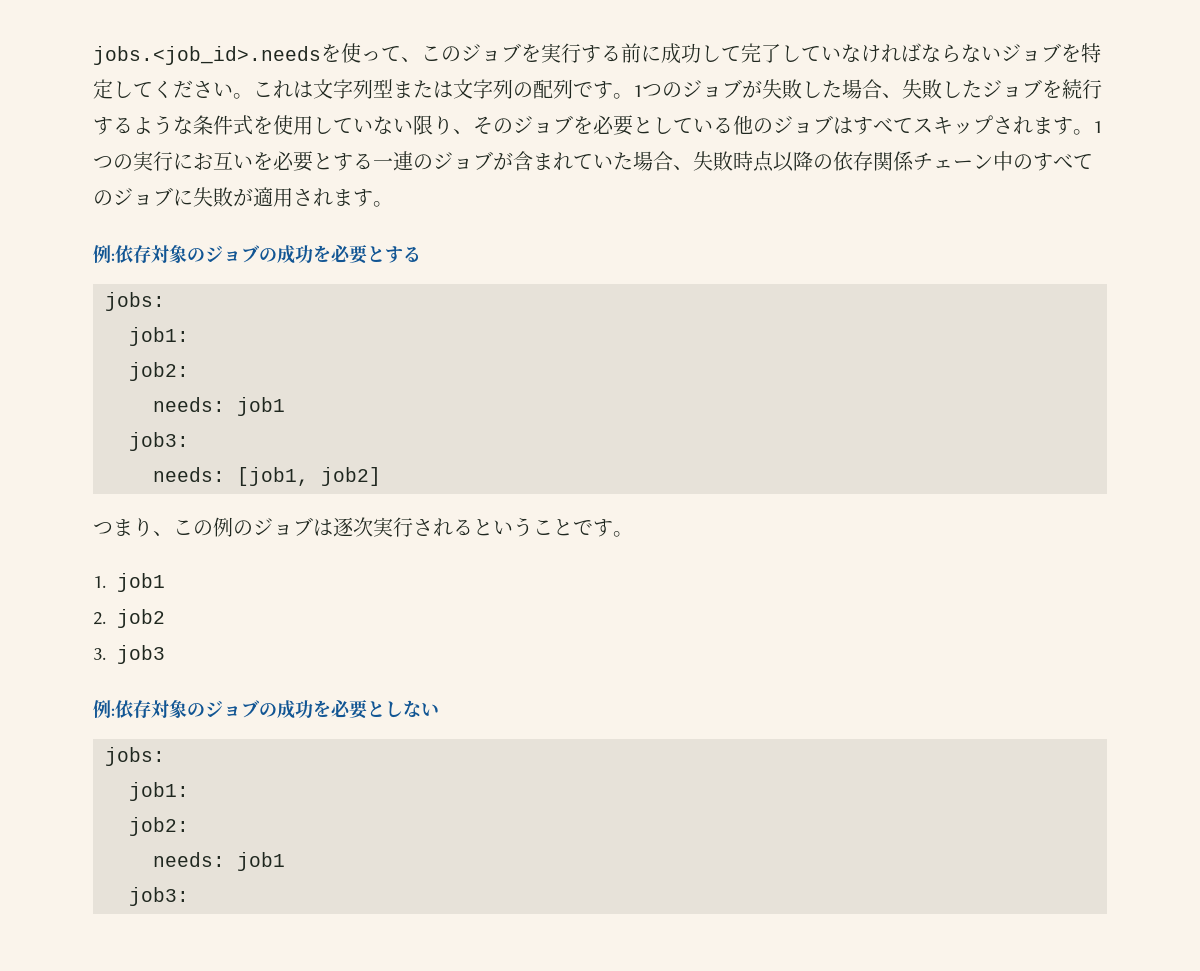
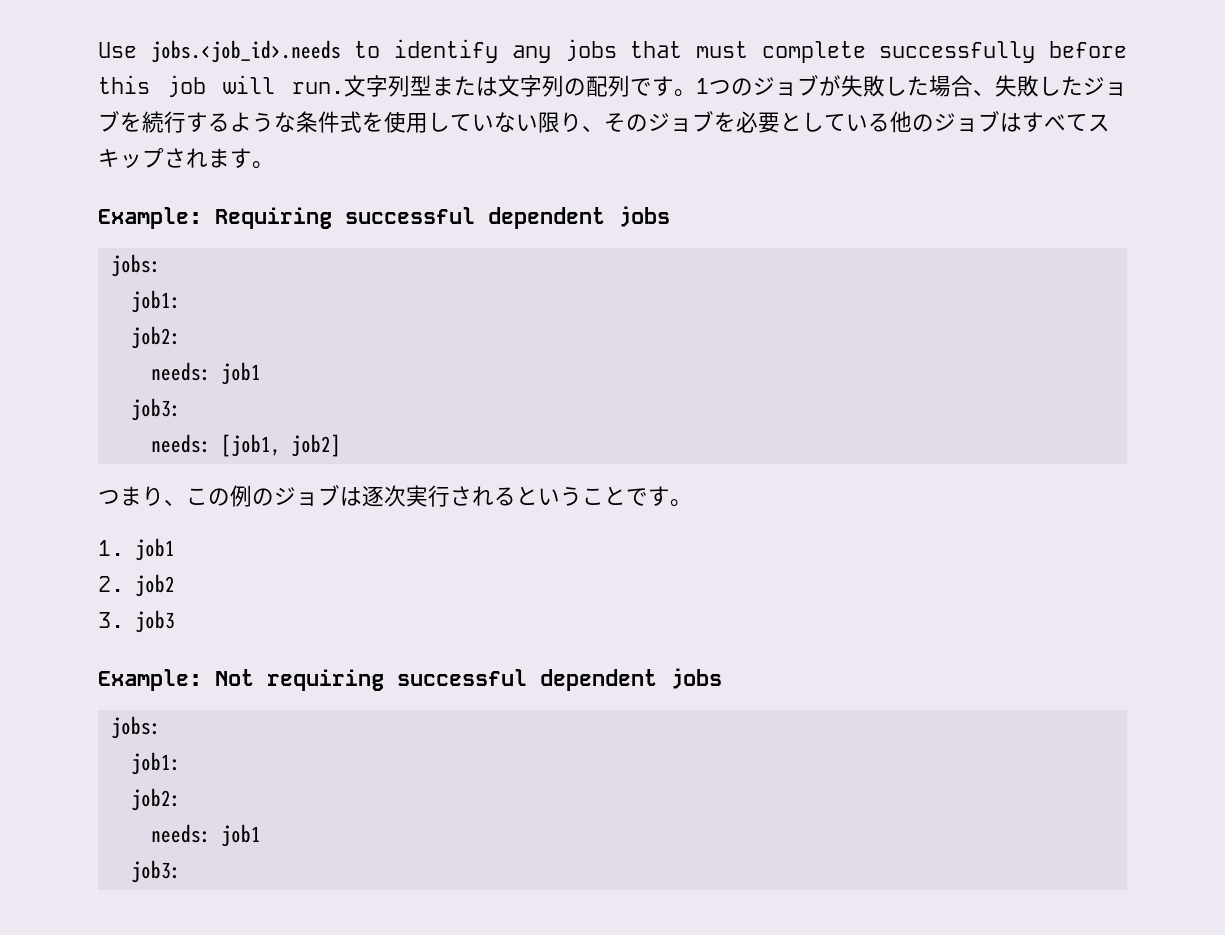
[93,43,1101,65] [93,79,313,99] jobs.<job_id>.needsを使って、このジョブを実行する前に成功して完了していなければならないジョブを特定してください。これは -> [98,39,1128,63] [98,75,344,97] Use jobs.<job_id>.needs to identify any jobs that must complete successfully before this job will run.
[1093,121,1102,133] [93,151,1093,172] [93,187,393,207] [93,245,421,264] 1つの実行にお互いを必要とする一連のジョブが含まれていた場合、失敗時点以降の依存関係チェーン中のすべてのジョブに失敗が適用されます。 // 例:依存対象のジョブの成功を必要とする -> [98,206,670,229] // Example: Requiring successful dependent jobs
[93,700,439,719] 例:依存対象のジョブの成功を必要としない -> [98,668,722,691] Example: Not requiring successful dependent jobs

